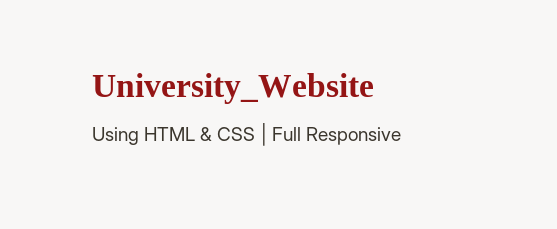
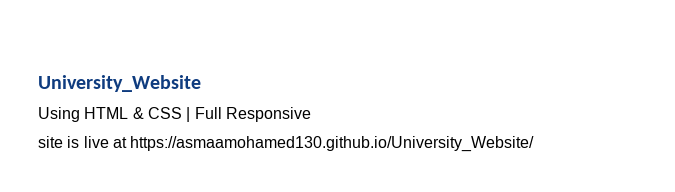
(401, 136) none -> [38,136,535,152] // site is live at https://asmaamohamed130.github.io/University_Website/

